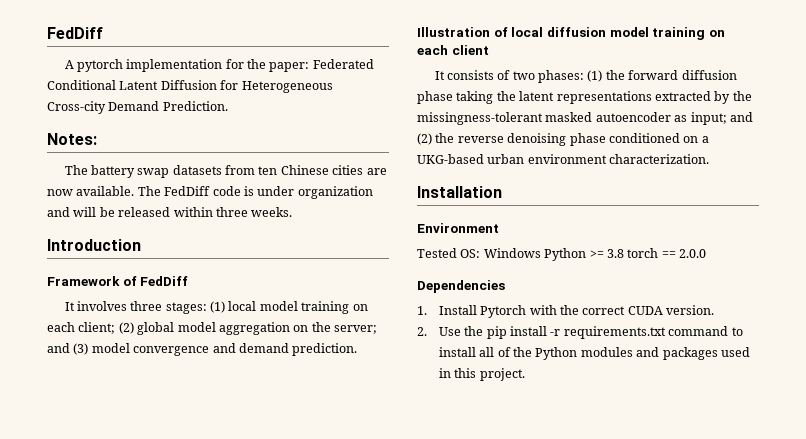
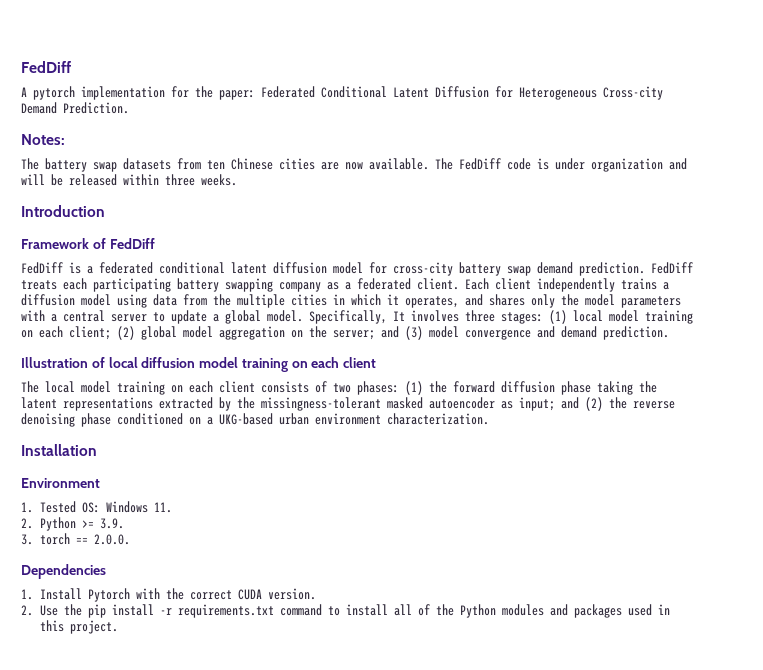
(189, 281) none -> [21,262,693,276] [21,278,669,292] [21,294,681,308] [21,310,387,324] FedDiff is a federated conditional latent diffusion model for cross-city battery swap demand prediction. FedDiff treats each participating battery swapping company as a federated client. Each client independently trains a diffusion model using data from the multiple cities in which it operates, and shares only the model parameters with a central server to update a global model. Specifically,
[434,71,445,80] It -> [21,381,255,395] The local model training on each client
(499, 228) none -> [21,502,33,513] 1.
[544,248,624,261] Python >= 3.8 -> [153,502,172,513] [21,517,124,531] [21,534,33,545] 11. // 2. Python >= 3.9. // 3.
[679,249,706,258] 2.0.0 -> [93,534,130,545] 2.0.0.

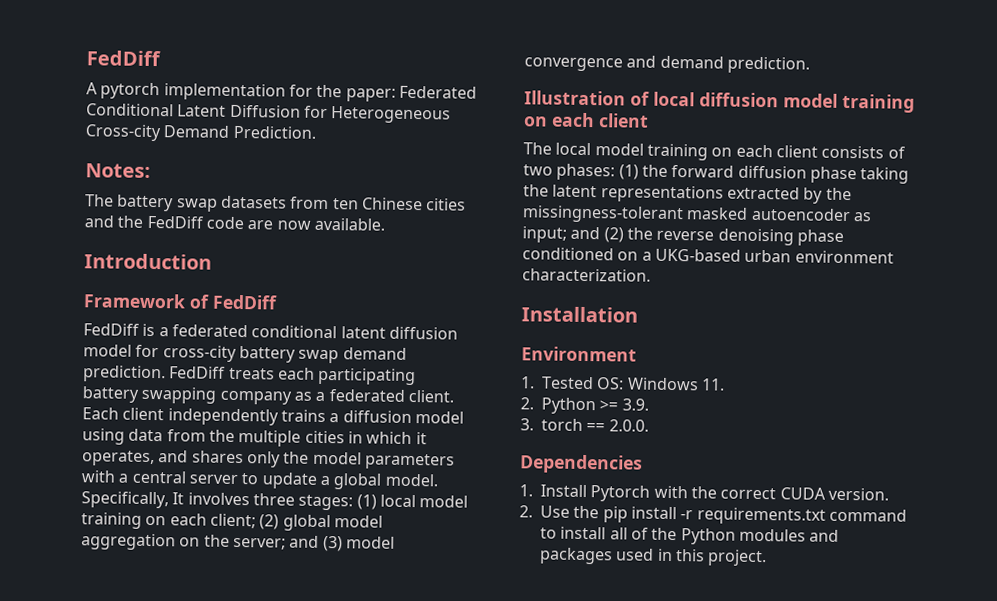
(315, 164) none -> [84,215,244,230] and the FedDiff code
[435,158,687,172] [21,174,237,186] The FedDiff code is under organization and will be released within three weeks. -> (385, 224) none

